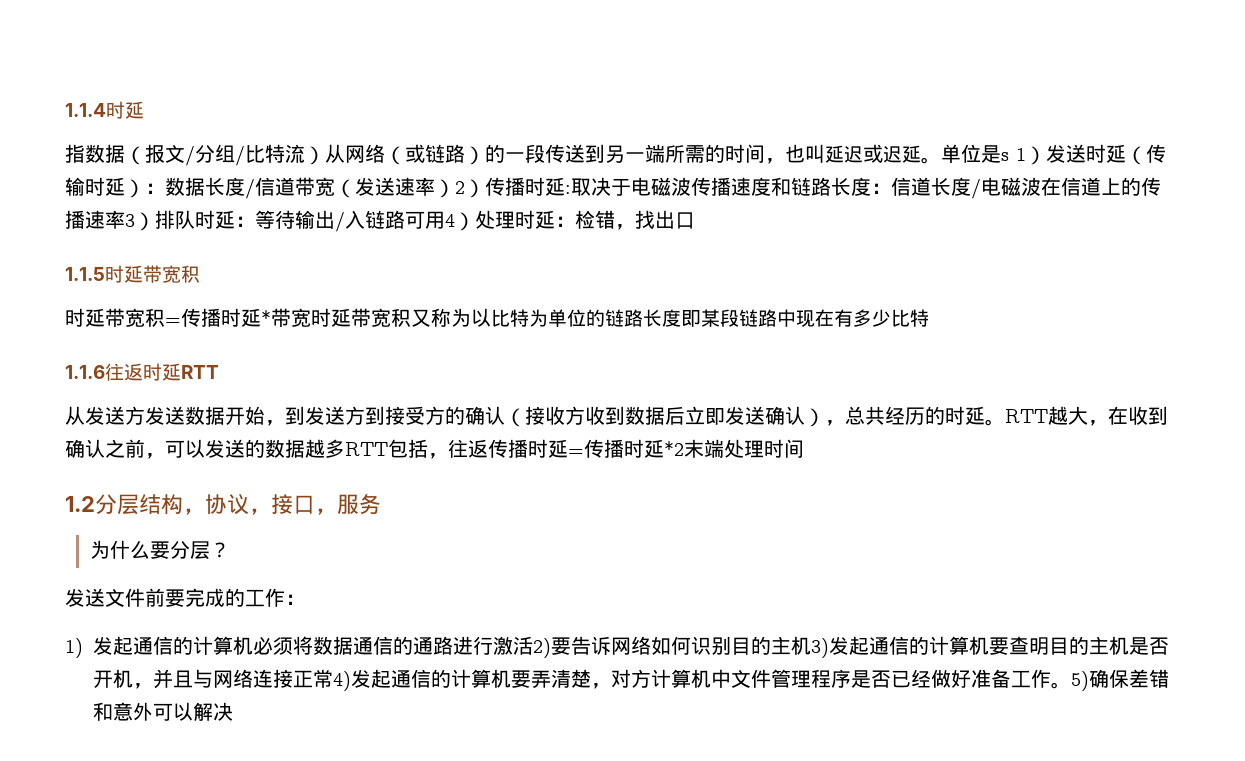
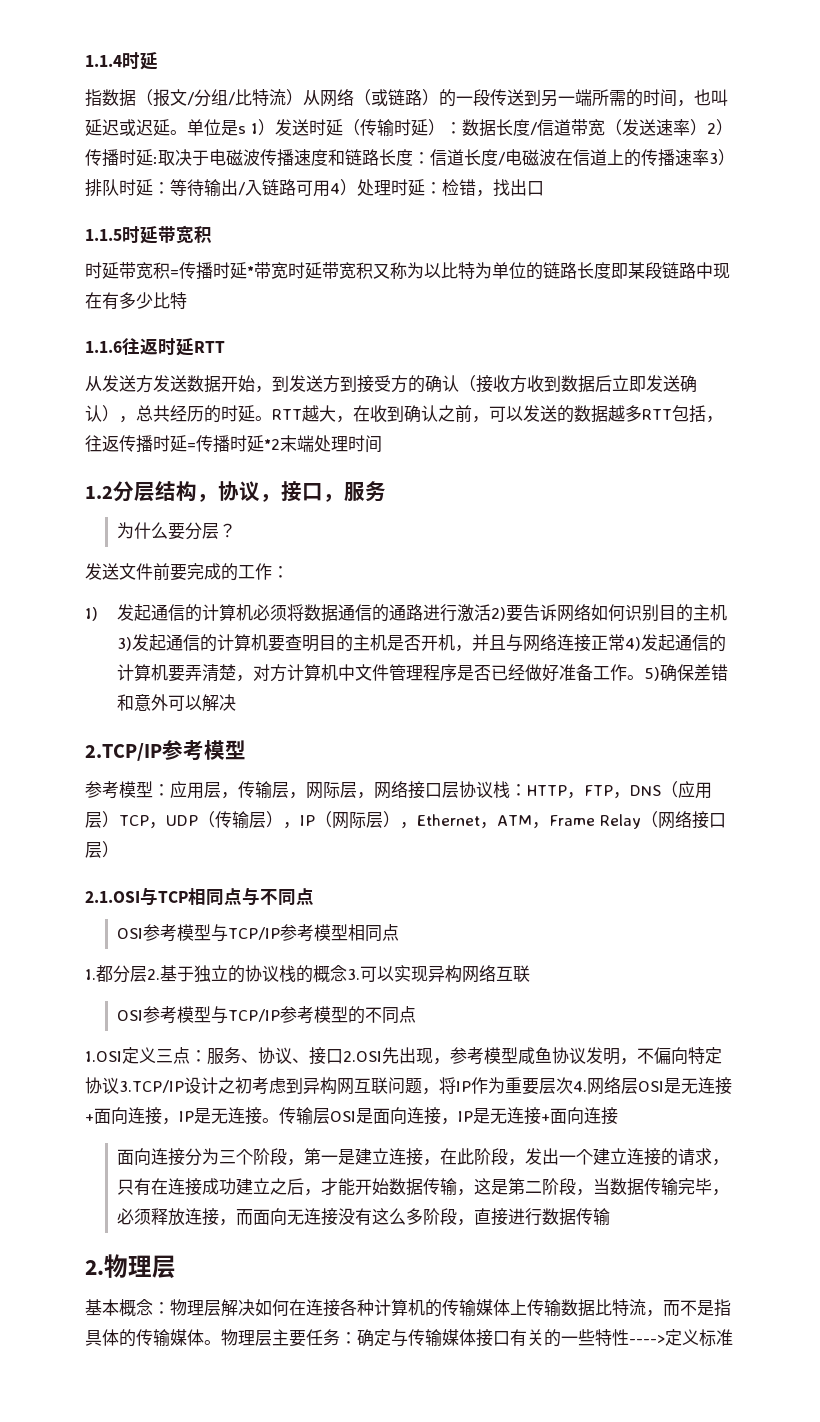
(233, 711) none -> [85,740,246,761] [85,781,712,799] [85,811,726,829] [85,841,119,858] [85,887,314,906] [117,924,400,942] [85,965,530,983] [117,1006,417,1024] [85,1047,722,1065] [85,1077,732,1095] [85,1107,618,1125] [117,1148,730,1166] [117,1178,730,1196] [117,1208,611,1226] [85,1254,176,1279] [85,1299,731,1317] [85,1329,733,1347] // 2.TCP/IP参考模型 // 参考模型：应用层，传输层，网际层，网络接口层协议栈：HTTP，FTP，DNS（应用层）TCP，UDP（传输层），IP（网际层），Ethernet，ATM，Frame Relay（网络接口层） // 2.1.OSI与TCP相同点与不同点 // OSI参考模型与TCP/IP参考模型相同点 // 1.都分层2.基于独立的协议栈的概念3.可以实现异构网络互联 // OSI参考模型与TCP/IP参考模型的不同点 // 1.OSI定义三点：服务、协议、接口2.OSI先出现，参考模型咸鱼协议发明，不偏向特定协议3.TCP/IP设计之初考虑到异构网互联问题，将IP作为重要层次4.网络层OSI是无连接+面向连接，IP是无连接。传输层OSI是面向连接，IP是无连接+面向连接 // 面向连接分为三个阶段，第一是建立连接，在此阶段，发出一个建立连接的请求，只有在连接成功建立之后，才能开始数据传输，这是第二阶段，当数据传输完毕，必须释放连接，而面向无连接没有这么多阶段，直接进行数据传输 // 2.物理层 // 基本概念：物理层解决如何在连接各种计算机的传输媒体上传输数据比特流，而不是指具体的传输媒体。物理层主要任务：确定与传输媒体接口有关的一些特性---->定义标准

